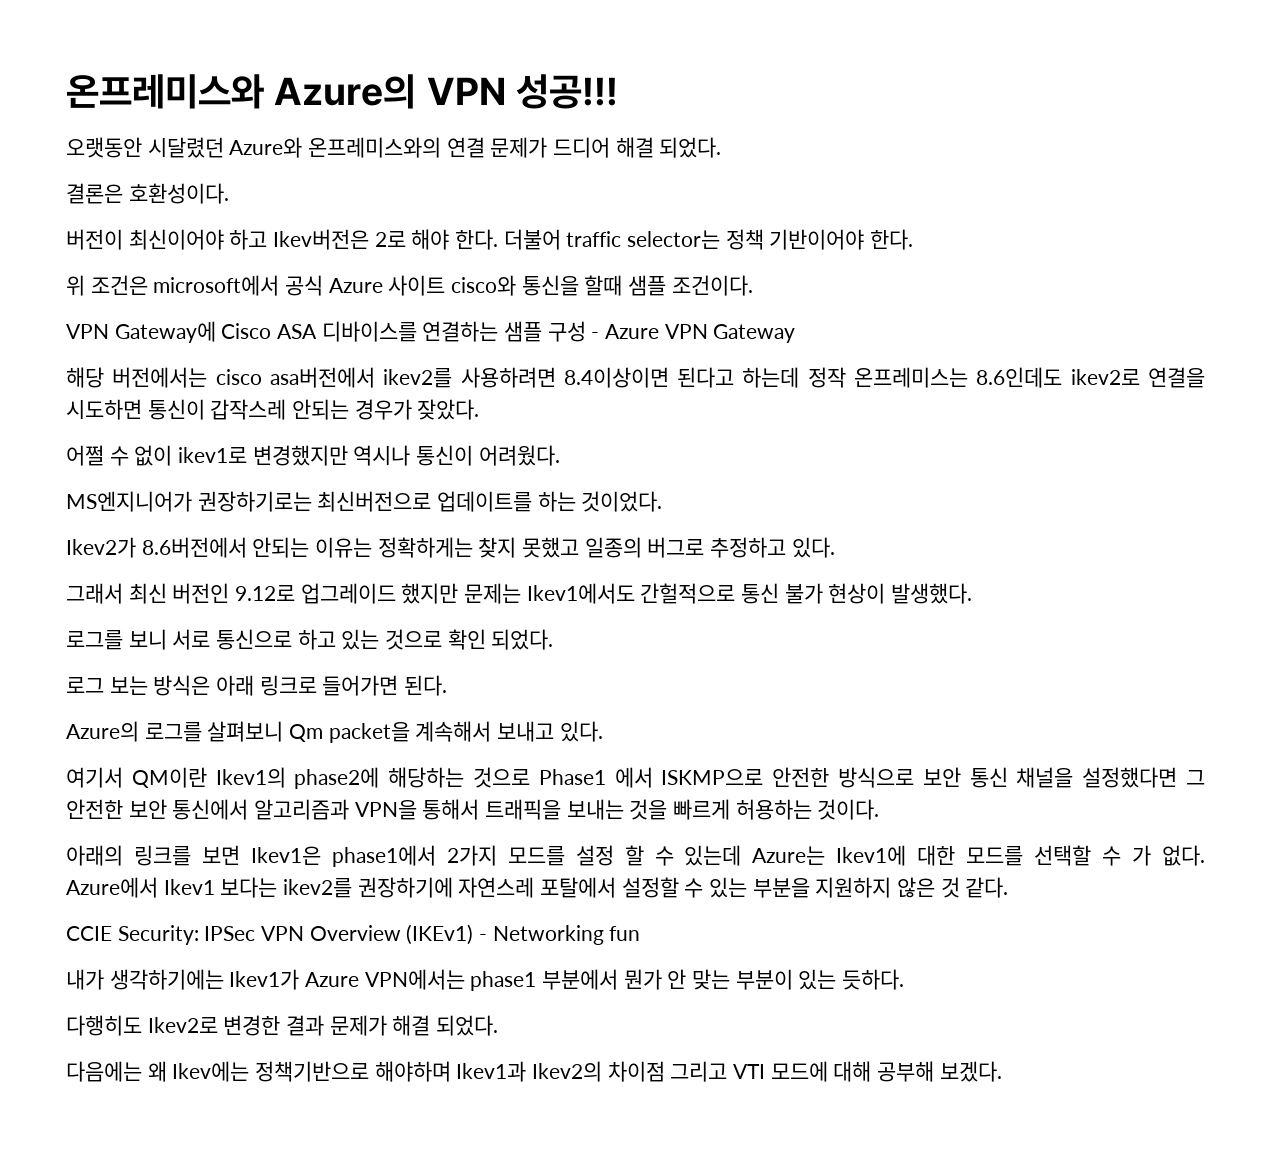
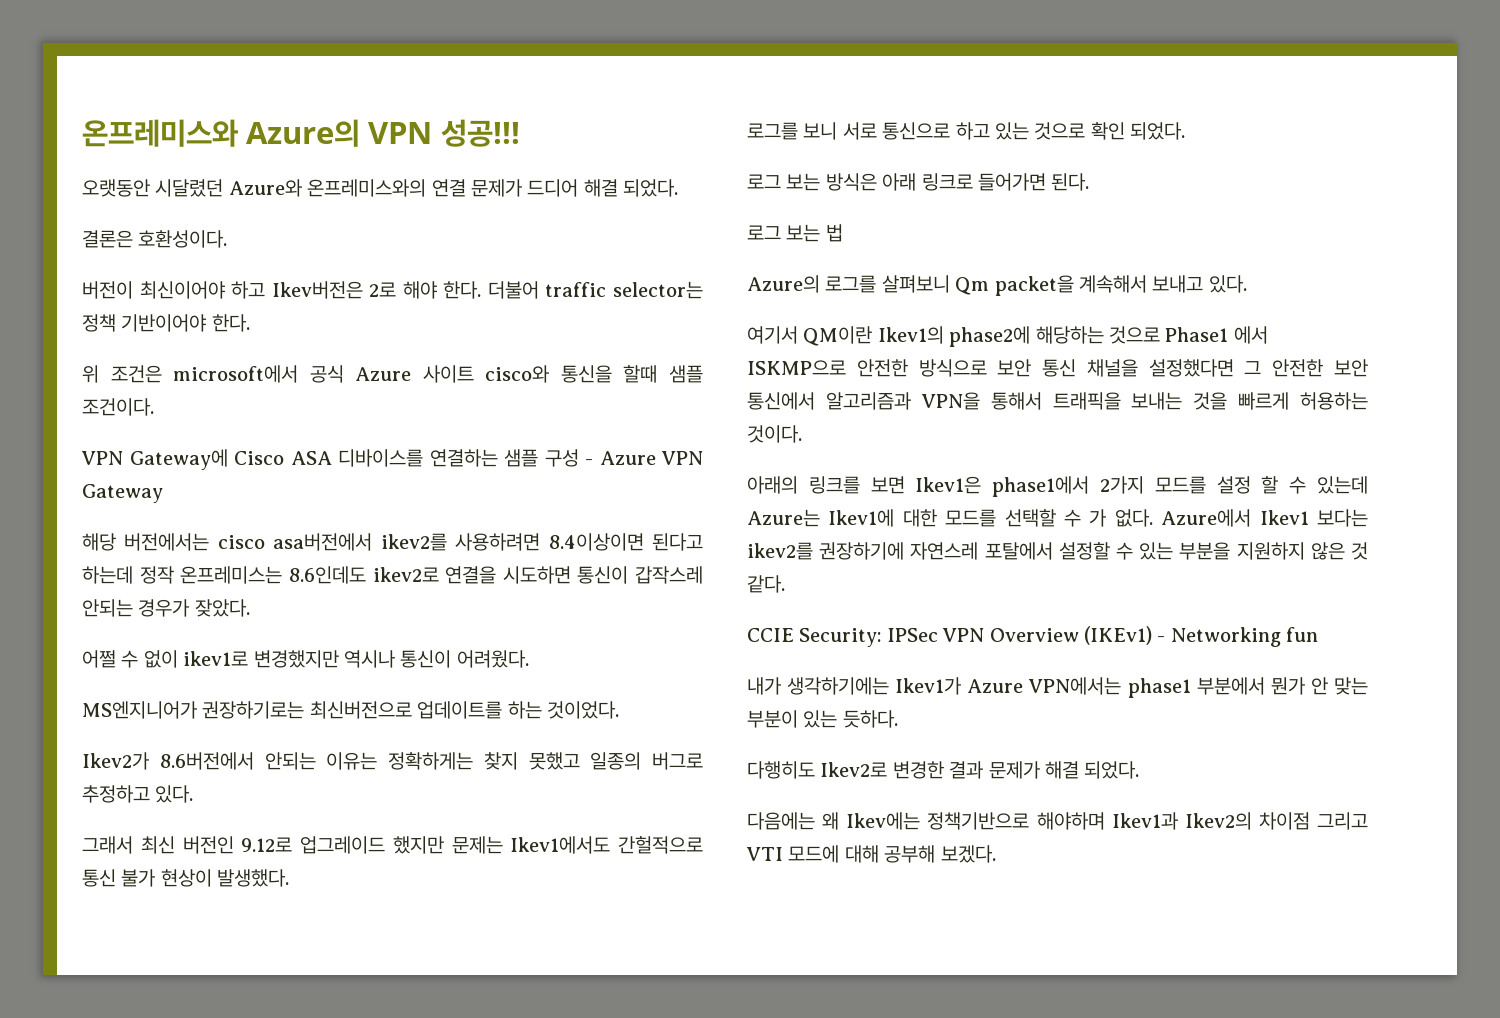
(448, 685) none -> [747,224,843,242] // 로그 보는 법

